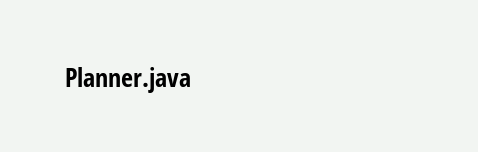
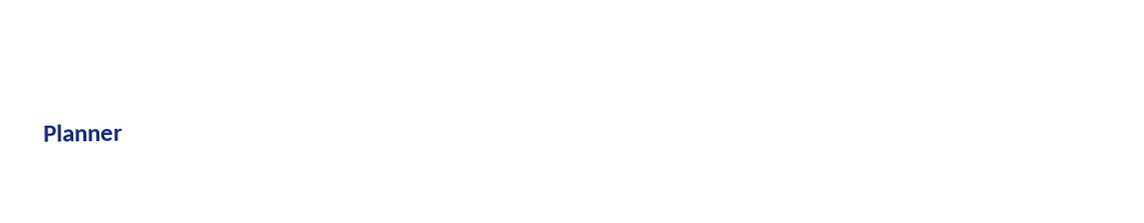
[65,67,191,93] Planner.java -> [43,123,123,142] Planner

